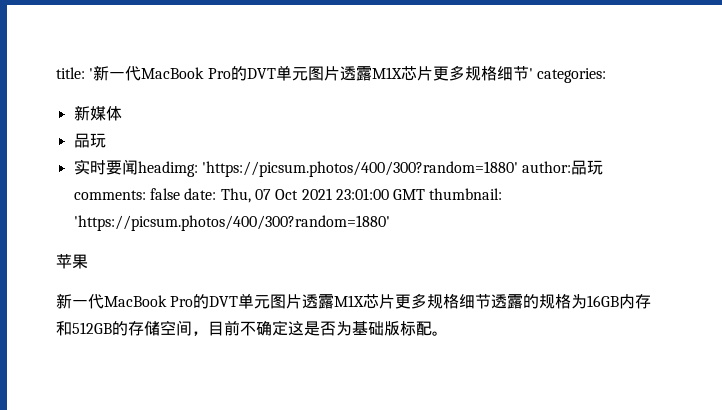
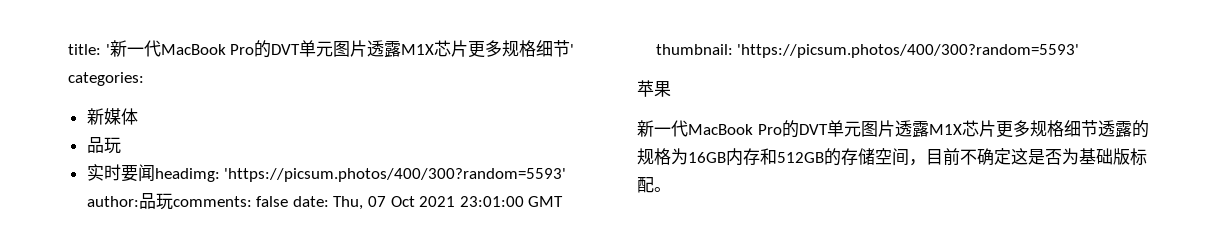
[201,161,518,177] 'https://picsum.photos/400/300?random=1880' -> [224,168,567,182] 'https://picsum.photos/400/300?random=5593'
[73,215,390,231] 'https://picsum.photos/400/300?random=1880' -> [737,44,1080,58] 'https://picsum.photos/400/300?random=5593'

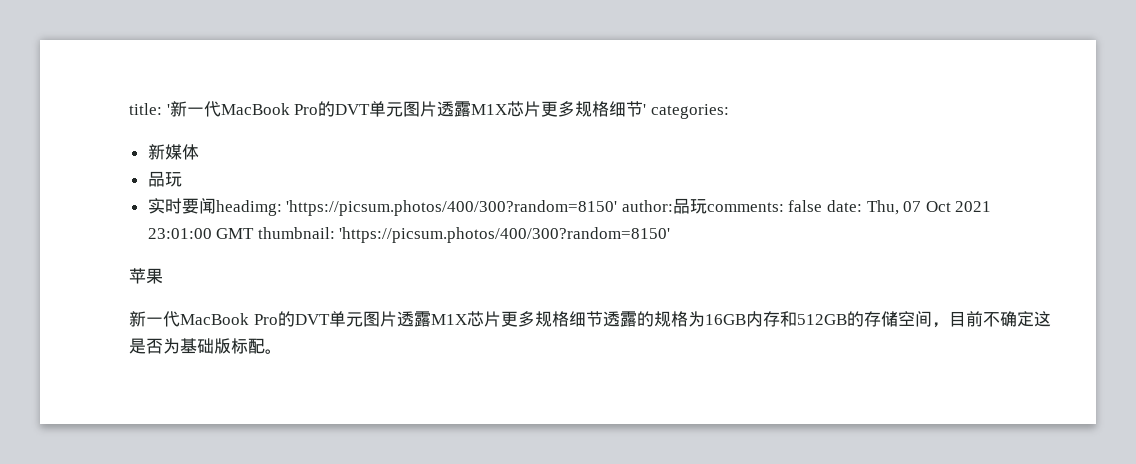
[224,168,567,182] 'https://picsum.photos/400/300?random=5593' -> [286,200,618,216] 'https://picsum.photos/400/300?random=8150'
[737,44,1080,58] 'https://picsum.photos/400/300?random=5593' -> [339,227,671,243] 'https://picsum.photos/400/300?random=8150'

